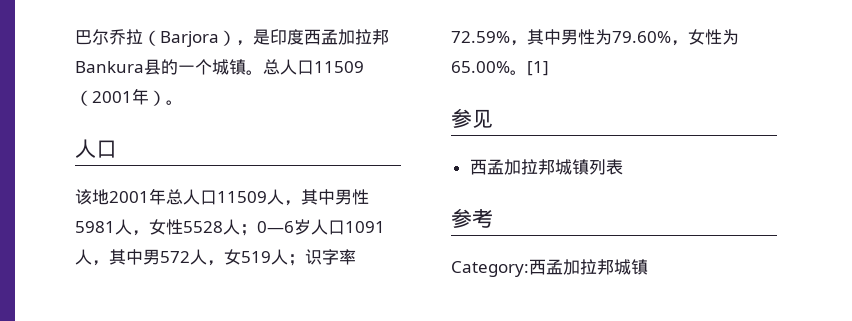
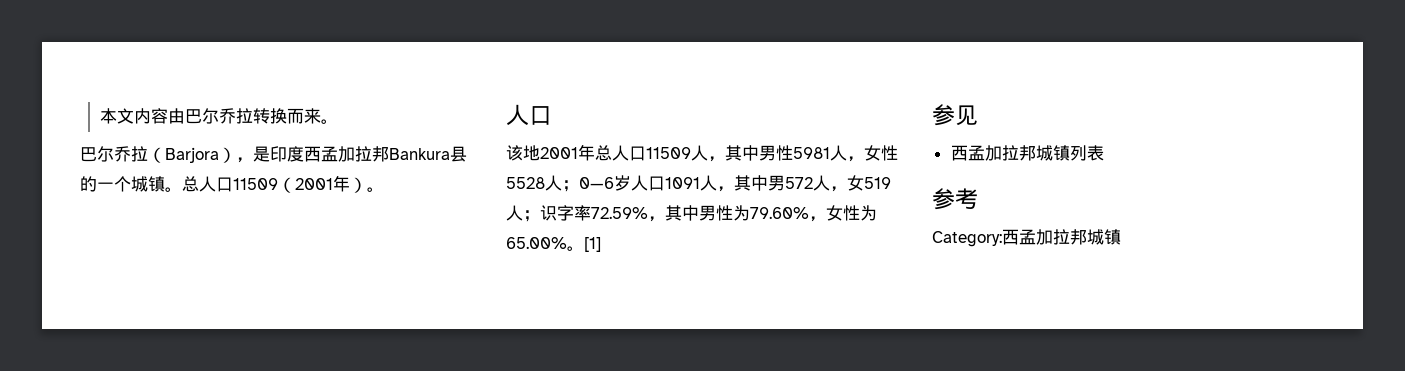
(75, 37) none -> [99,108,338,124] 本文内容由巴尔乔拉转换而来。 //

